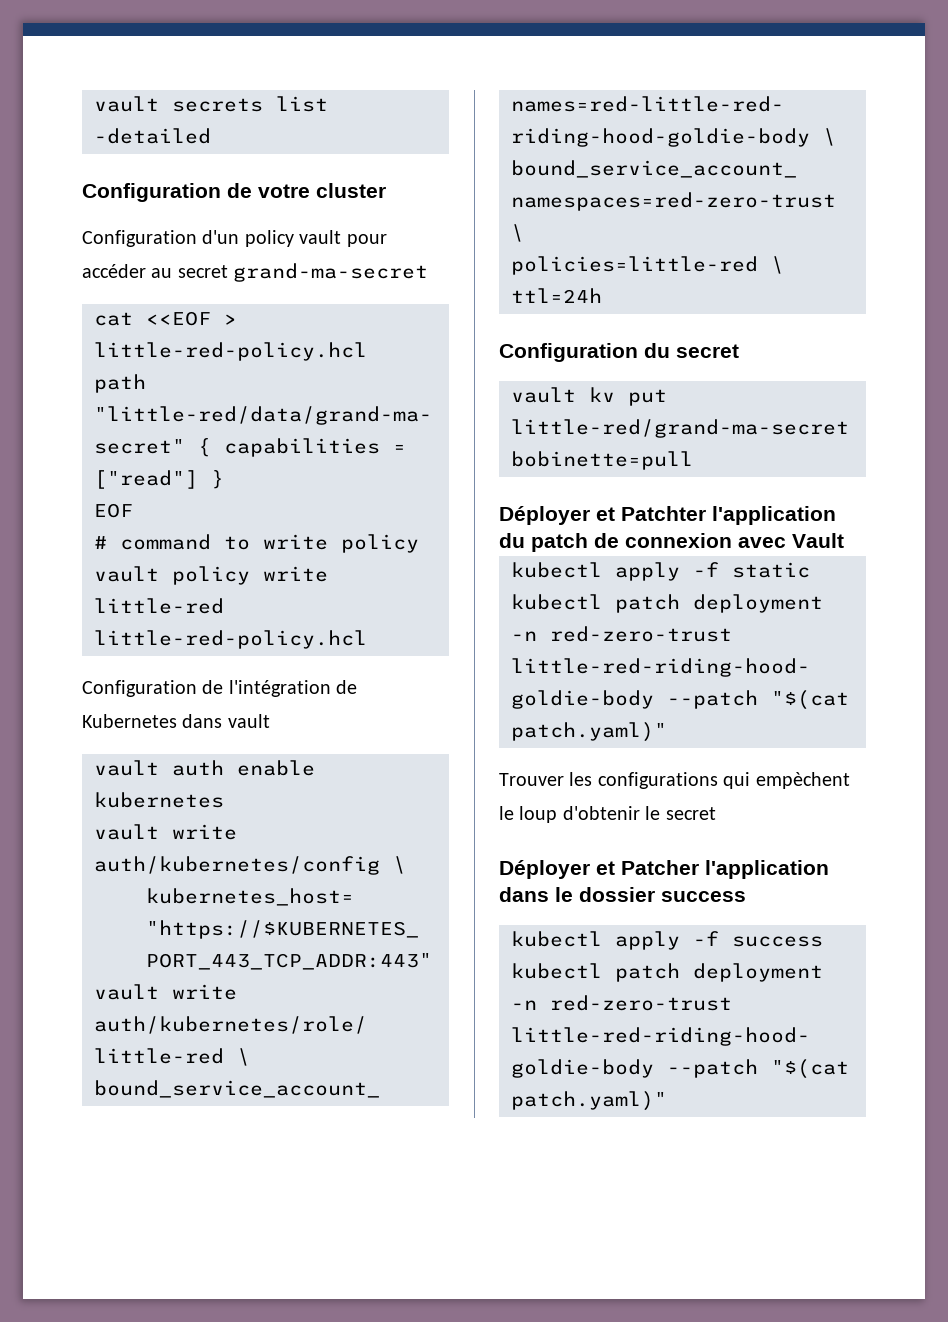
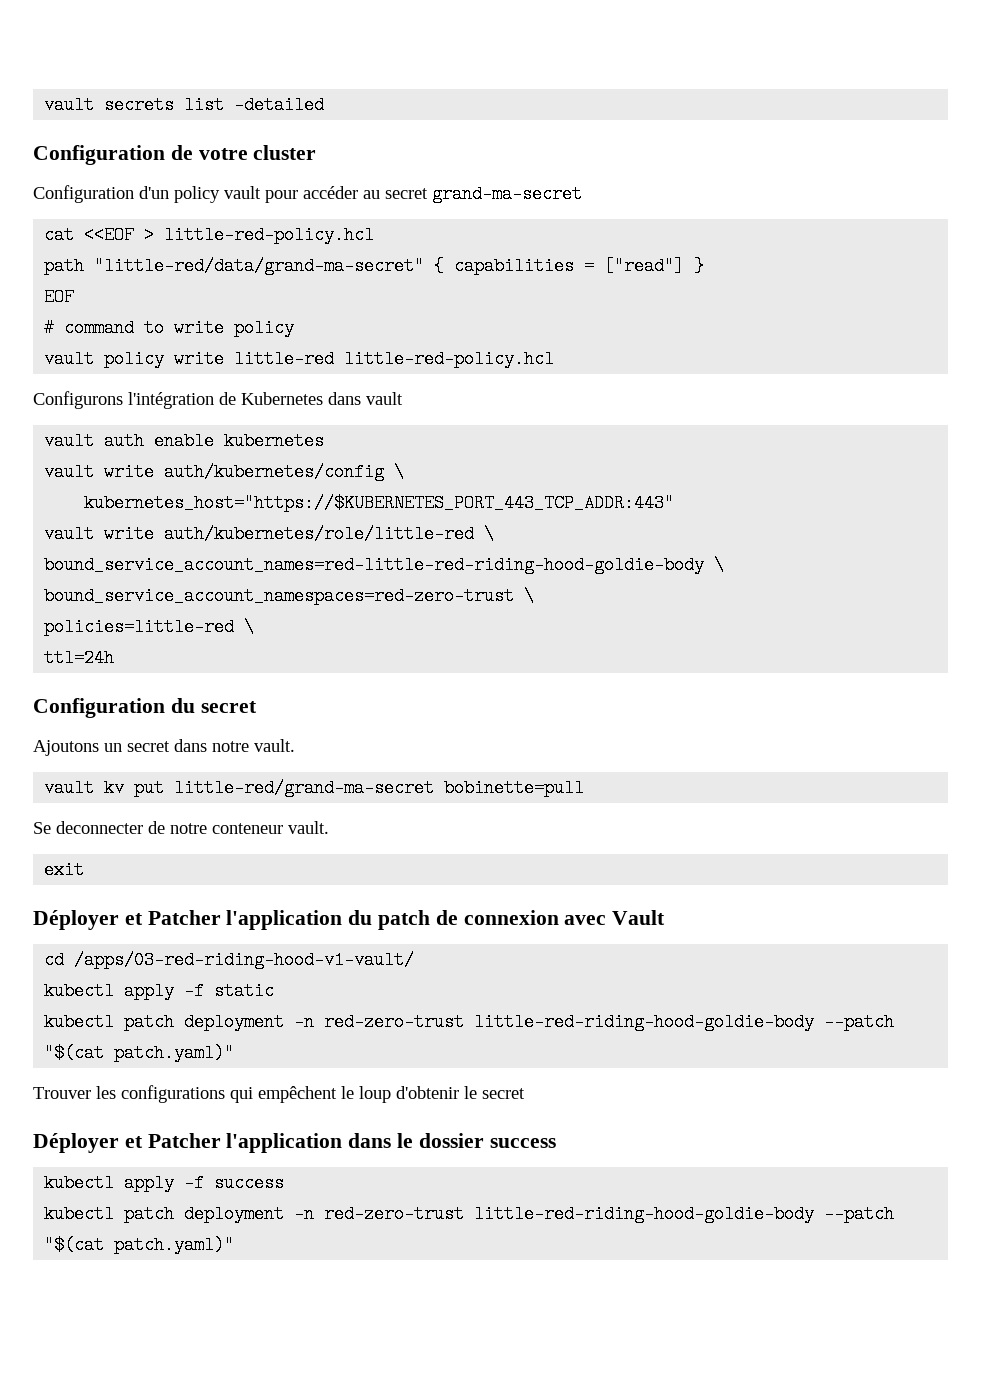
[82,680,224,697] Configuration de -> [33,391,123,409] Configurons
(739, 351) none -> [33,739,295,756] // Ajoutons un secret dans notre vault.
[499,506,706,525] // Déployer et Patchter -> [33,821,329,834] [44,861,85,879] [33,910,221,930] // Se deconnecter de notre conteneur vault. // exit // Déployer et Patcher
(844, 540) none -> [44,951,415,969] // cd /apps/03-red-riding-hood-v1-vault/
[755,772,850,789] empèchent -> [258,1086,337,1103] empêchent

